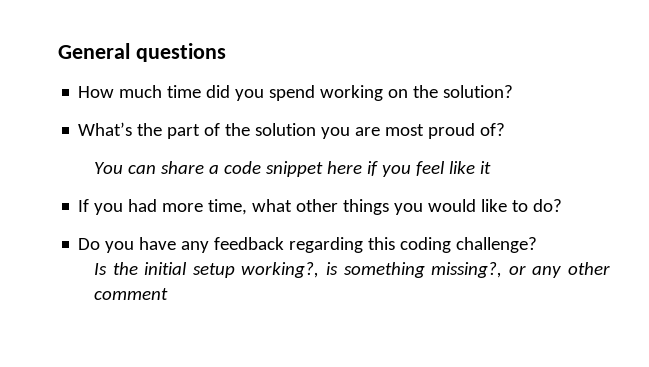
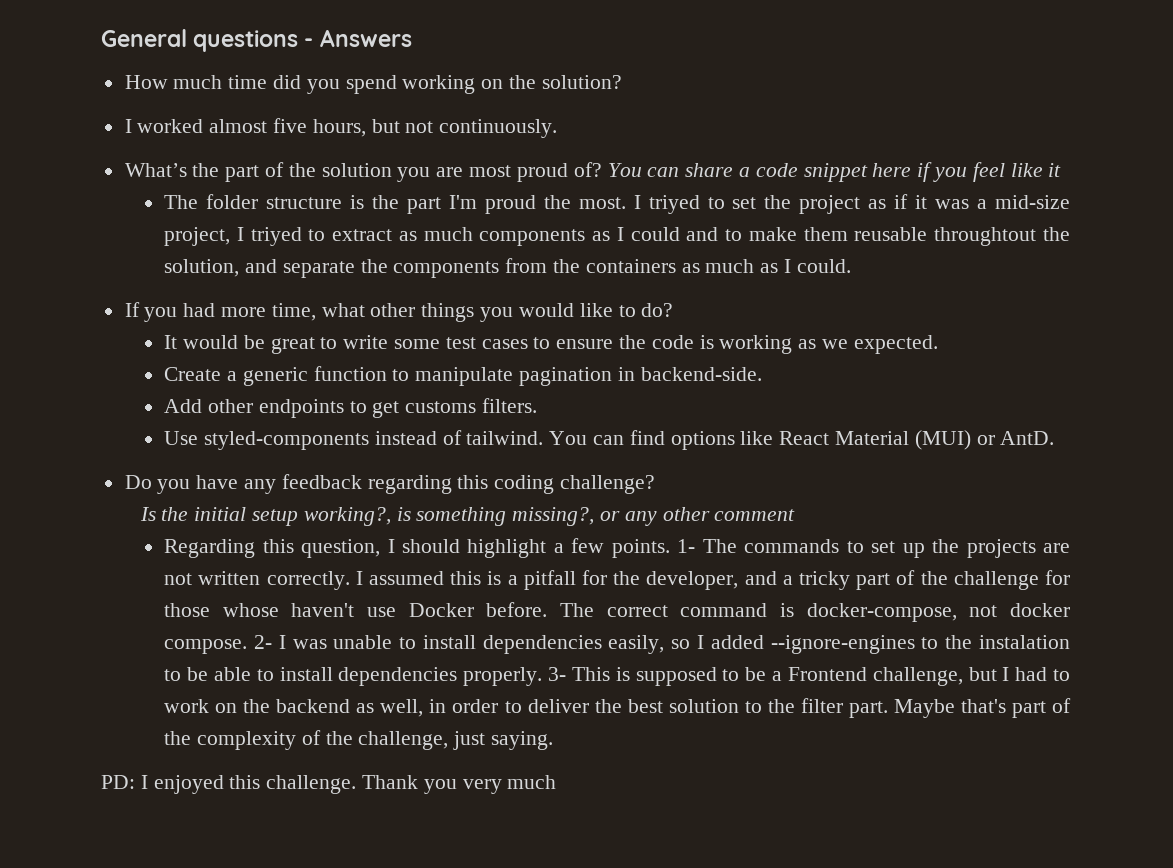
(226, 52) none -> [304,29,412,47] - Answers
(514, 91) none -> [124,118,558,138] // I worked almost five hours, but not continuously.
(506, 129) // -> (602, 169) none
(491, 167) none -> [164,194,1071,214] [164,227,1070,246] [164,258,851,278] // The folder structure is the part I'm proud the most. I triyed to set the project as if it was a mid-size project, I triyed to extract as much components as I could and to make them reusable throughtout the solution, and separate the components from the containers as much as I could.
(563, 205) none -> [164,335,938,354] [164,366,762,386] [164,398,538,418] [164,430,1055,450] // It would be great to write some test cases to ensure the code is working as we expected. // Create a generic function to manipulate pagination in backend-side. // Add other endpoints to get customs filters. // Use styled-components instead of tailwind. You can find options like React Material (MUI) or AntD.
(169, 294) none -> [164,538,1070,558] [164,570,1070,590] [164,602,1070,622] [164,635,1071,654] [164,667,1071,686] [164,698,1072,718] [164,730,554,750] [101,775,557,794] // Regarding this question, I should highlight a few points. 1- The commands to set up the projects are not written correctly. I assumed this is a pitfall for the developer, and a tricky part of the challenge for those whose haven't use Docker before. The correct command is docker-compose, not docker compose. 2- I was unable to install dependencies easily, so I added --ignore-engines to the instalation to be able to install dependencies properly. 3- This is supposed to be a Frontend challenge, but I had to work on the backend as well, in order to deliver the best solution to the filter part. Maybe that's part of the complexity of the challenge, just saying. // PD: I enjoyed this challenge. Thank you very much

